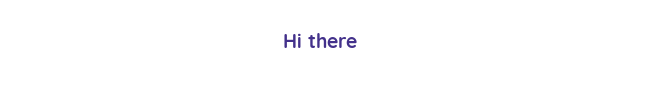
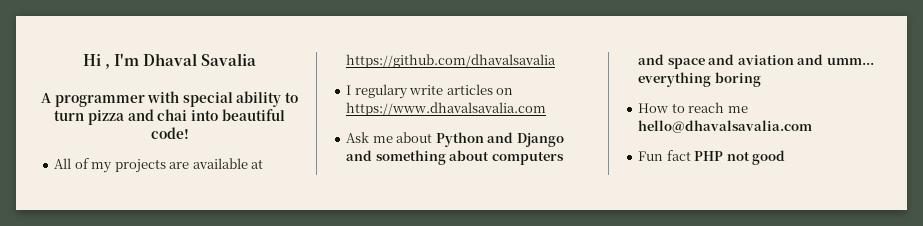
[307,33,357,48] there -> [104,53,257,69] [40,91,299,107] [54,109,285,125] [150,127,189,139] [54,158,264,173] [346,54,557,68] [346,84,514,99] [346,102,547,116] [346,132,564,147] [346,150,564,165] [638,54,874,69] [638,72,761,87] [638,102,748,113] [638,120,813,133] [638,150,786,165] , I'm Dhaval Savalia // A programmer with special ability to turn pizza and chai into beautiful code! // All of my projects are available at https://github.com/dhavalsavalia // I regulary write articles on https://www.dhavalsavalia.com // Ask me about Python and Django and something about computers and space and aviation and umm... everything boring // How to reach me hello@dhavalsavalia.com // Fun fact PHP not good

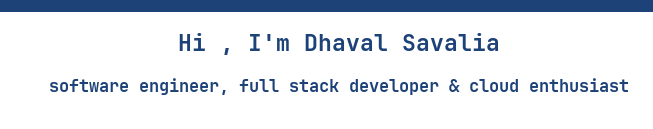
[40,91,299,107] [54,109,285,125] [150,127,189,139] [54,158,264,173] [346,54,557,68] [346,84,514,99] [346,102,547,116] [346,132,564,147] [346,150,564,165] [638,54,874,69] [638,72,761,87] [638,102,748,113] [638,120,813,133] [638,150,786,165] A programmer with special ability to turn pizza and chai into beautiful code! // All of my projects are available at https://github.com/dhavalsavalia // I regulary write articles on https://www.dhavalsavalia.com // Ask me about Python and Django and something about computers and space and aviation and umm... everything boring // How to reach me hello@dhavalsavalia.com // Fun fact PHP not good -> [48,78,629,95] software engineer, full stack developer & cloud enthusiast

